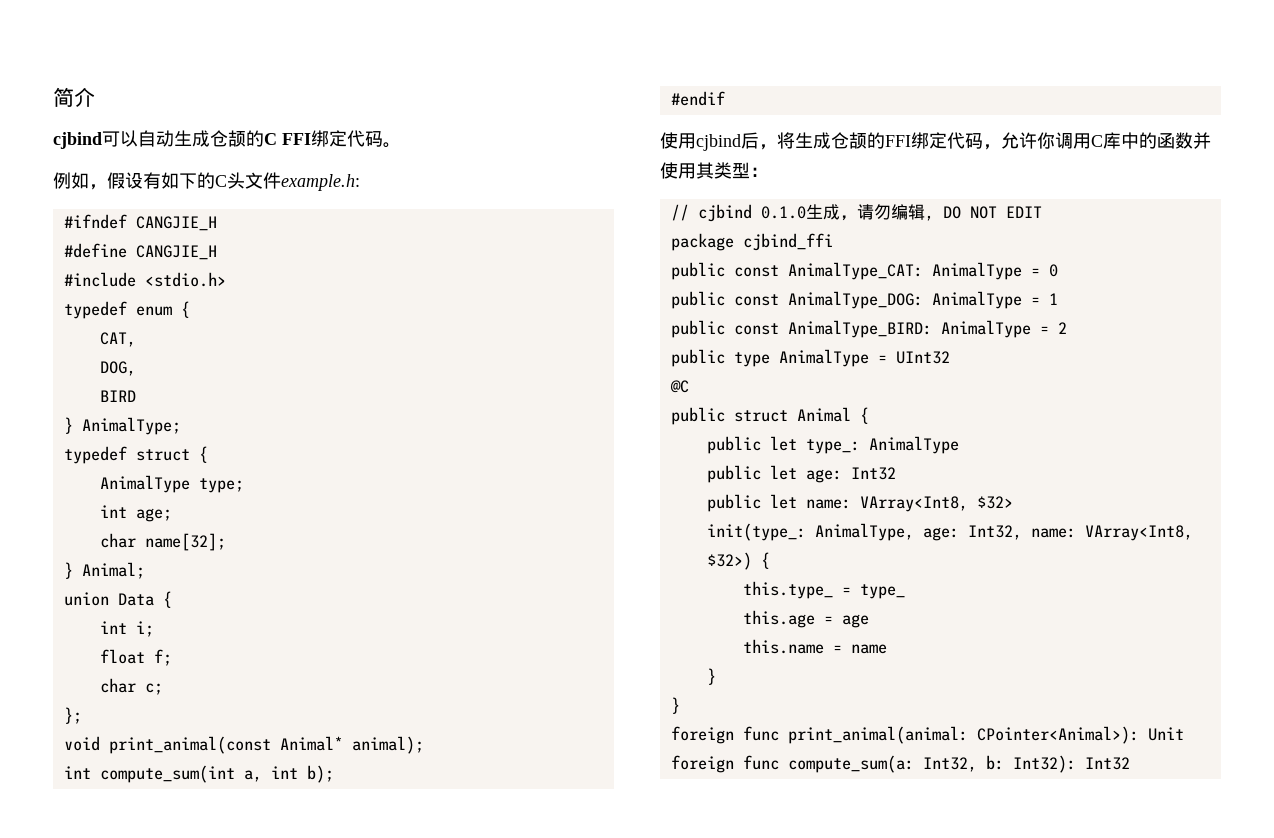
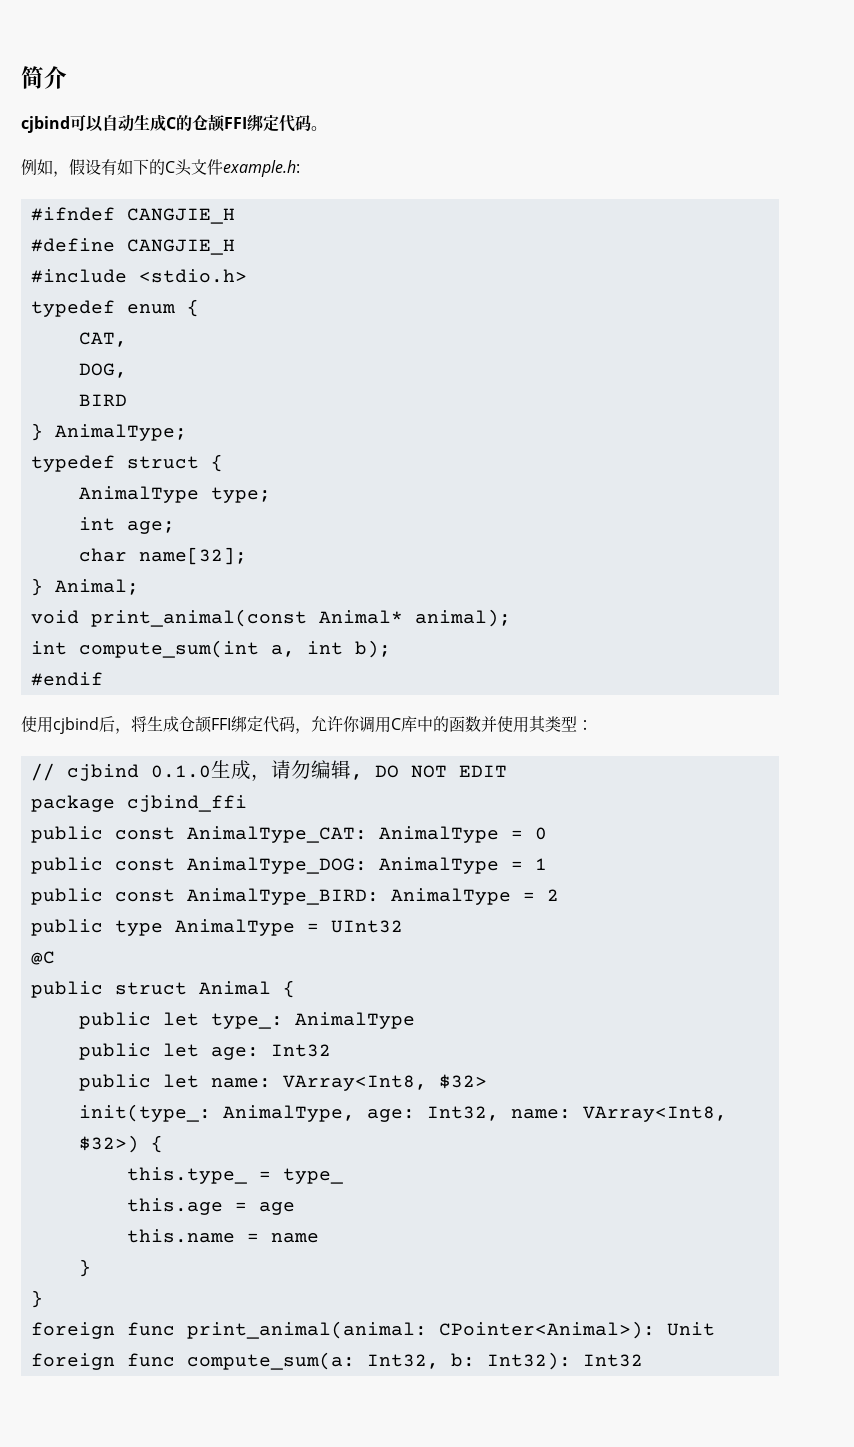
[210,130,277,147] 仓颉的C -> [166,114,225,132] C的仓颉
[63,591,172,608] [99,621,154,637] [99,649,172,666] [99,678,163,695] [63,707,82,724] // union Data { // int i; // float f; // char c; // }; -> (139, 587) none
[867,132,885,149] 的 -> (212, 724) none

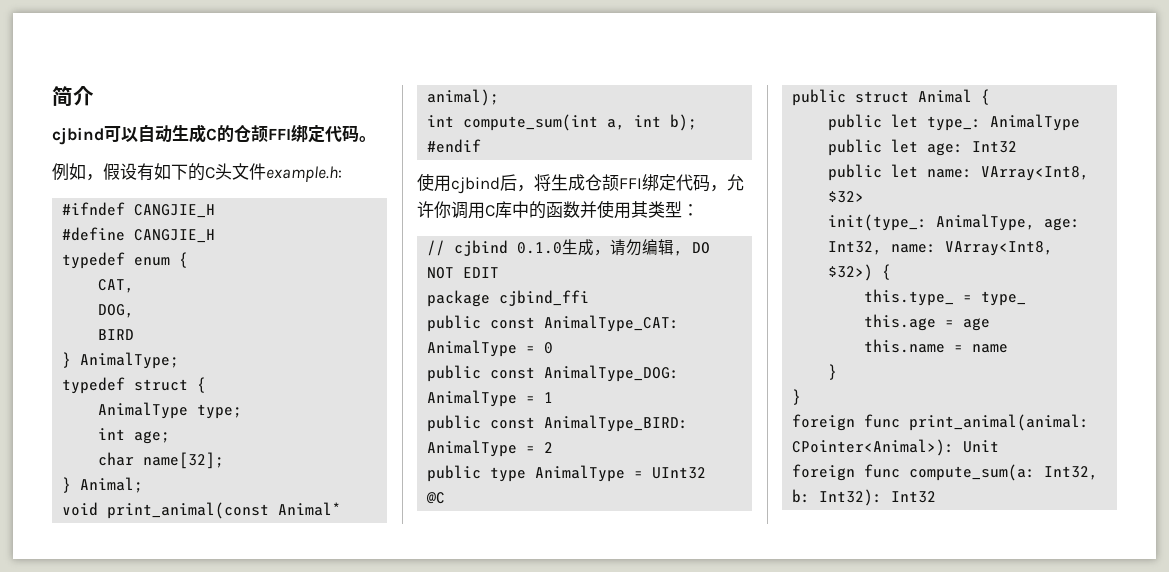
[30,269,247,283] // #include <stdio.h> -> (216, 236) none

